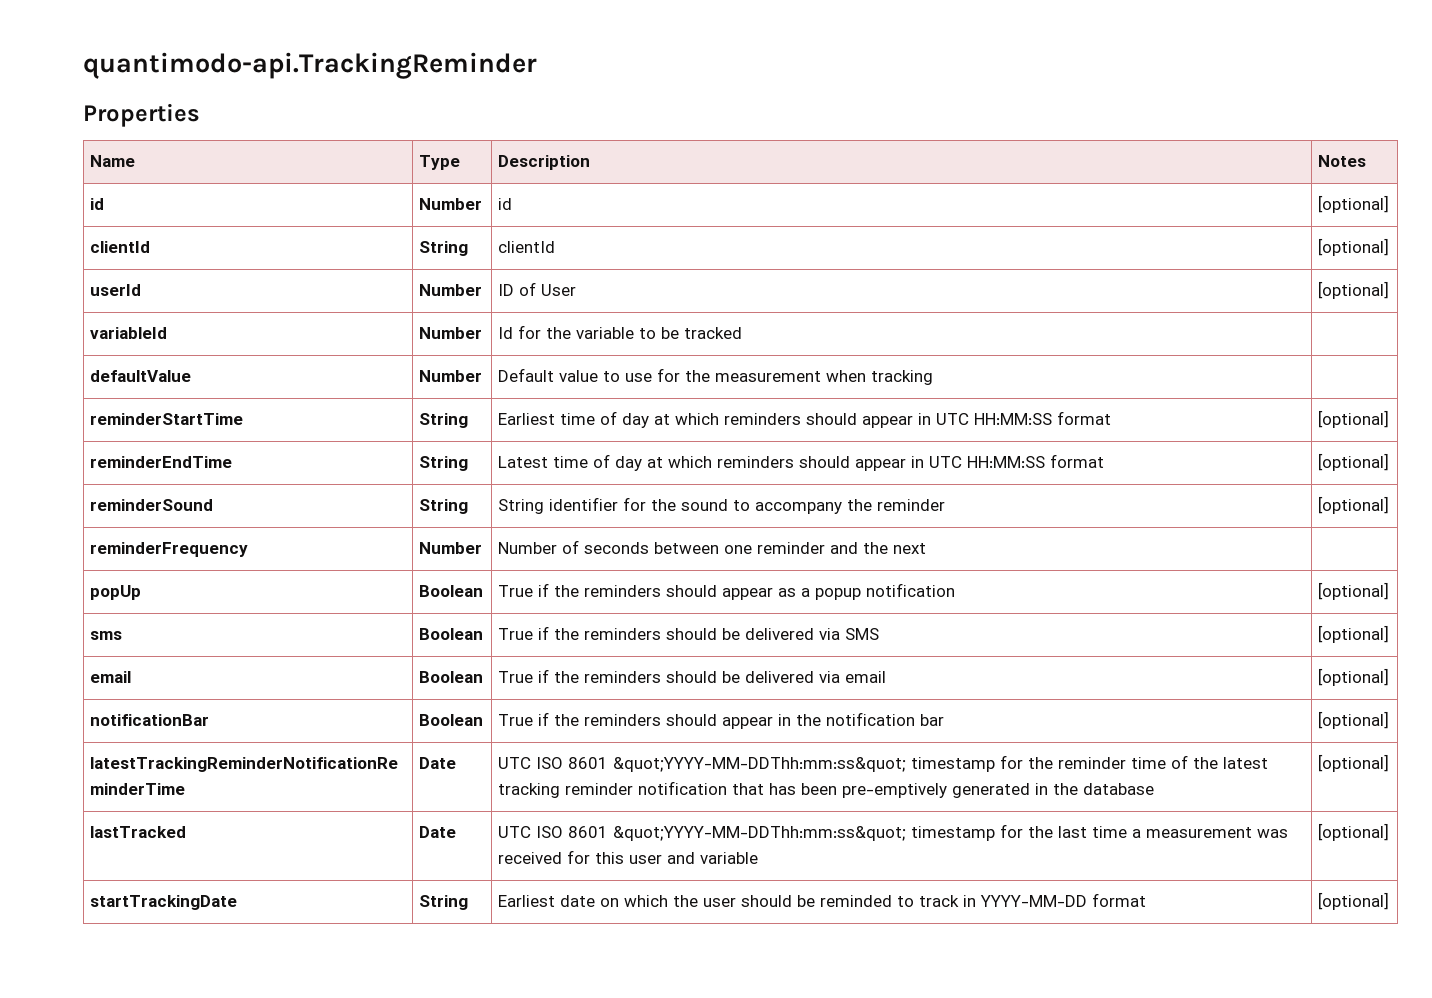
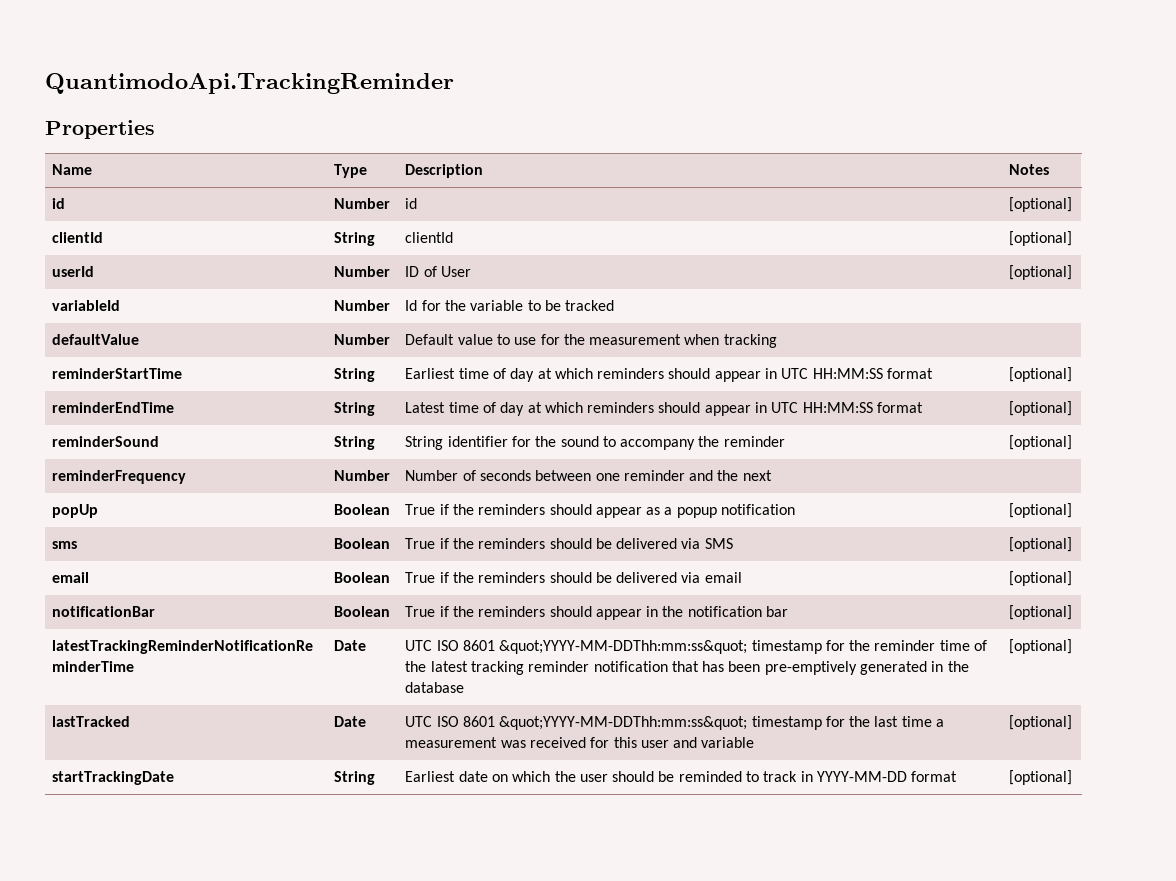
[83,52,537,79] quantimodo-api.TrackingReminder -> [45,73,454,94] QuantimodoApi.TrackingReminder

